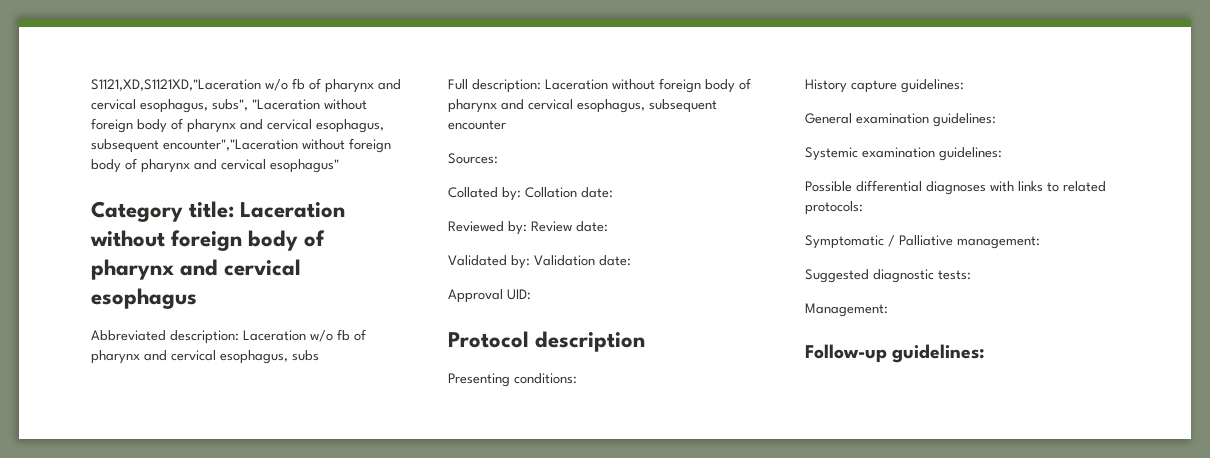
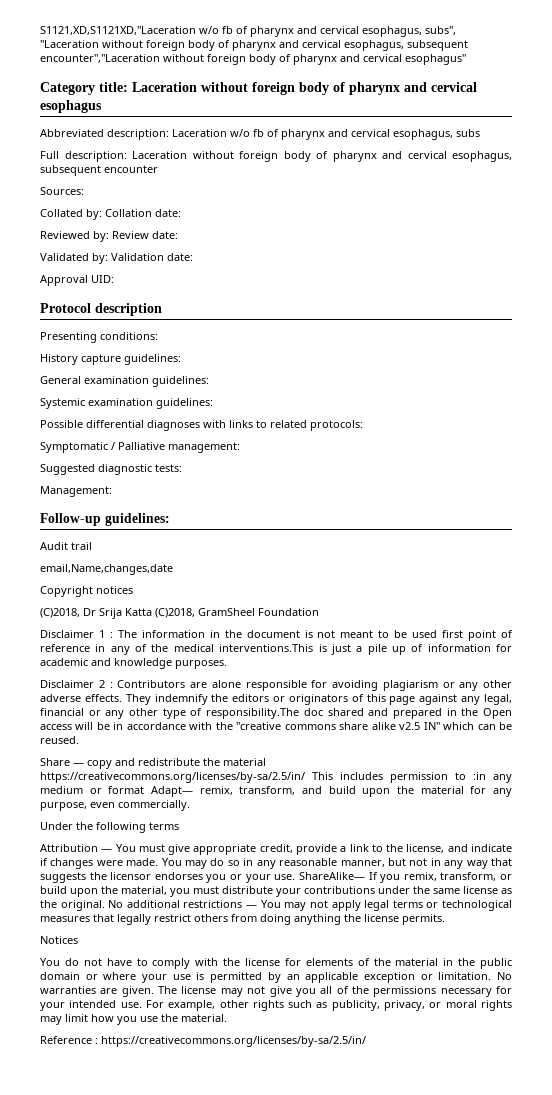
(986, 353) none -> [40,542,92,550] [40,564,173,575] [40,586,133,597] [40,608,319,619] [40,630,513,641] [40,644,512,655] [40,658,227,669] [40,680,512,691] [40,694,513,705] [40,708,512,719] [40,722,512,730] [40,736,79,744] [40,758,266,769] [40,772,512,783] [40,786,513,797] [40,800,190,811] [40,822,179,833] [40,844,512,855] [40,858,513,869] [40,872,513,883] [40,886,512,897] [40,900,513,911] [40,914,445,925] [40,936,78,944] [40,958,512,969] [40,972,512,983] [40,986,512,997] [40,1000,513,1011] [40,1014,227,1025] [40,1036,366,1047] // Audit trail // email,Name,changes,date // Copyright notices // (C)2018, Dr Srija Katta (C)2018, GramSheel Foundation // Disclaimer 1 : The information in the document is not meant to be used first point of reference in any of the medical interventions.This is just a pile up of information for academic and knowledge purposes. // Disclaimer 2 : Contributors are alone responsible for avoiding plagiarism or any other adverse effects. They indemnify the editors or originators of this page against any legal, financial or any other type of responsibility.The doc shared and prepared in the Open access will be in accordance with the "creative commons share alike v2.5 IN" which can be reused. // Share — copy and redistribute the material https://creativecommons.org/licenses/by-sa/2.5/in/ This includes permission to :in any medium or format Adapt— remix, transform, and build upon the material for any purpose, even commercially. // Under the following terms // Attribution — You must give appropriate credit, provide a link to the license, and indicate if changes were made. You may do so in any reasonable manner, but not in any way that suggests the licensor endorses you or your use. ShareAlike— If you remix, transform, or build upon the material, you must distribute your contributions under the same license as the original. No additional restrictions — You may not apply legal terms or technological measures that legally restrict others from doing anything the license permits. // Notices // You do not have to comply with the license for elements of the material in the public domain or where your use is permitted by an applicable exception or limitation. No warranties are given. The license may not give you all of the permissions necessary for your intended use. For example, other rights such as publicity, privacy, or moral rights may limit how you use the material. // Reference : https://creativecommons.org/licenses/by-sa/2.5/in/

